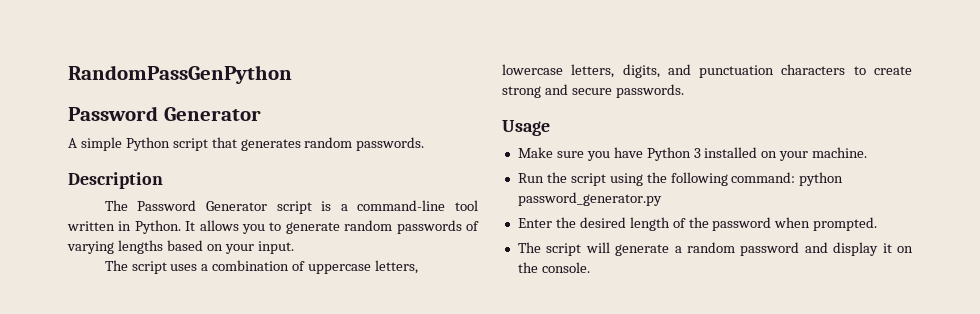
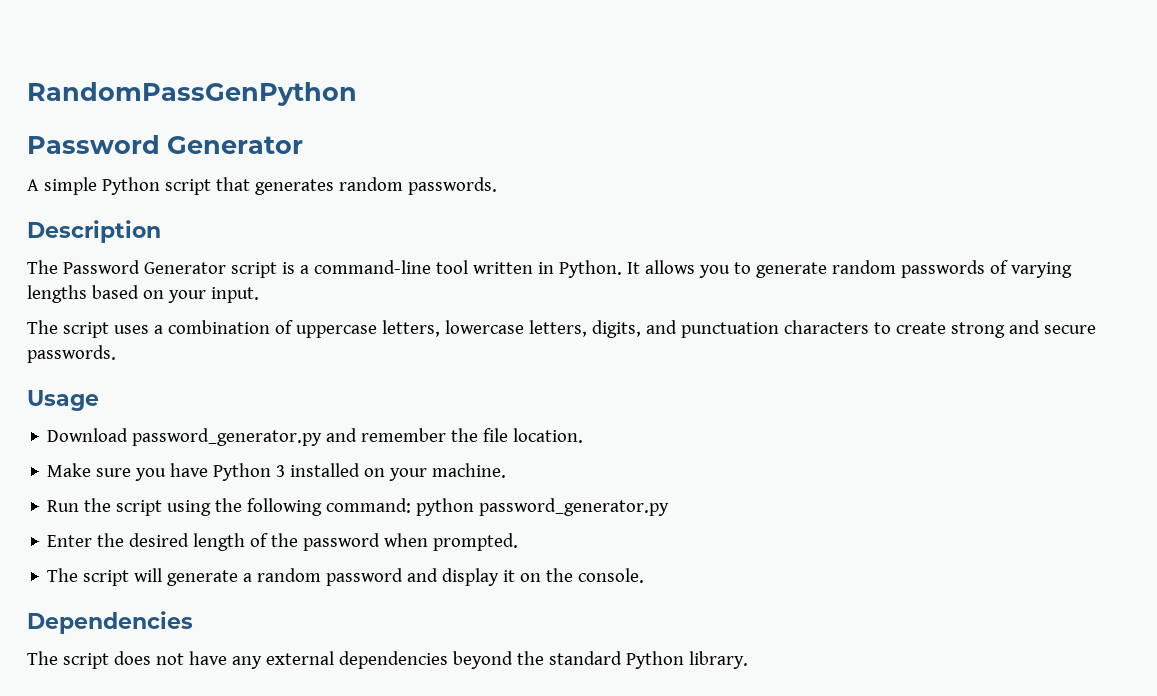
(550, 128) none -> [47,428,584,446] // Download password_generator.py and remember the file location.
(590, 267) none -> [27,611,193,634] [27,651,748,669] // Dependencies // The script does not have any external dependencies beyond the standard Python library.

